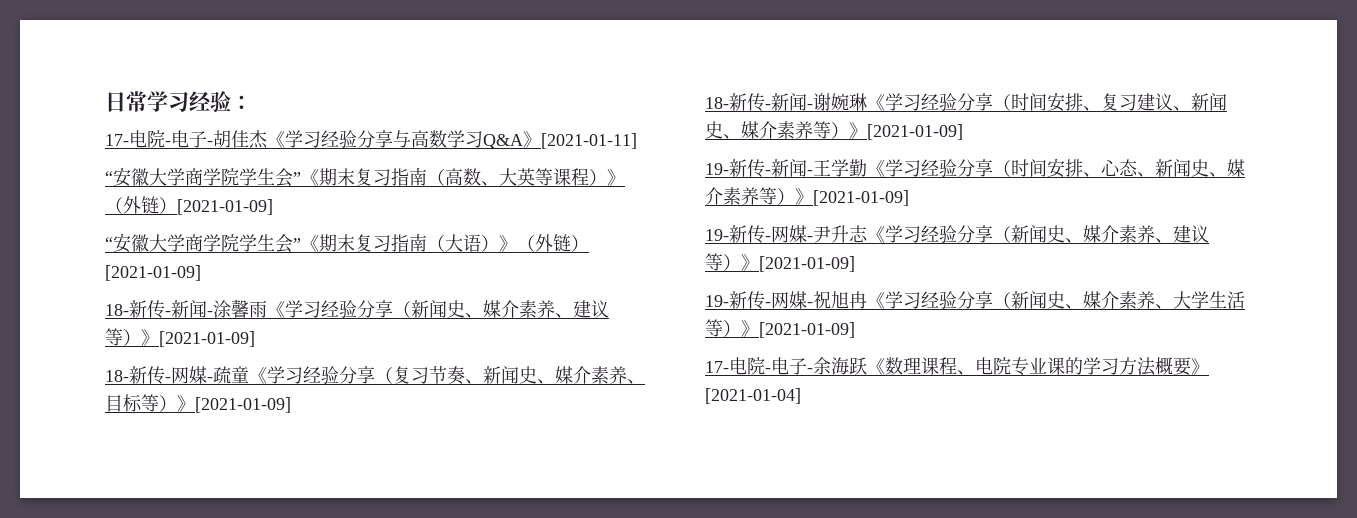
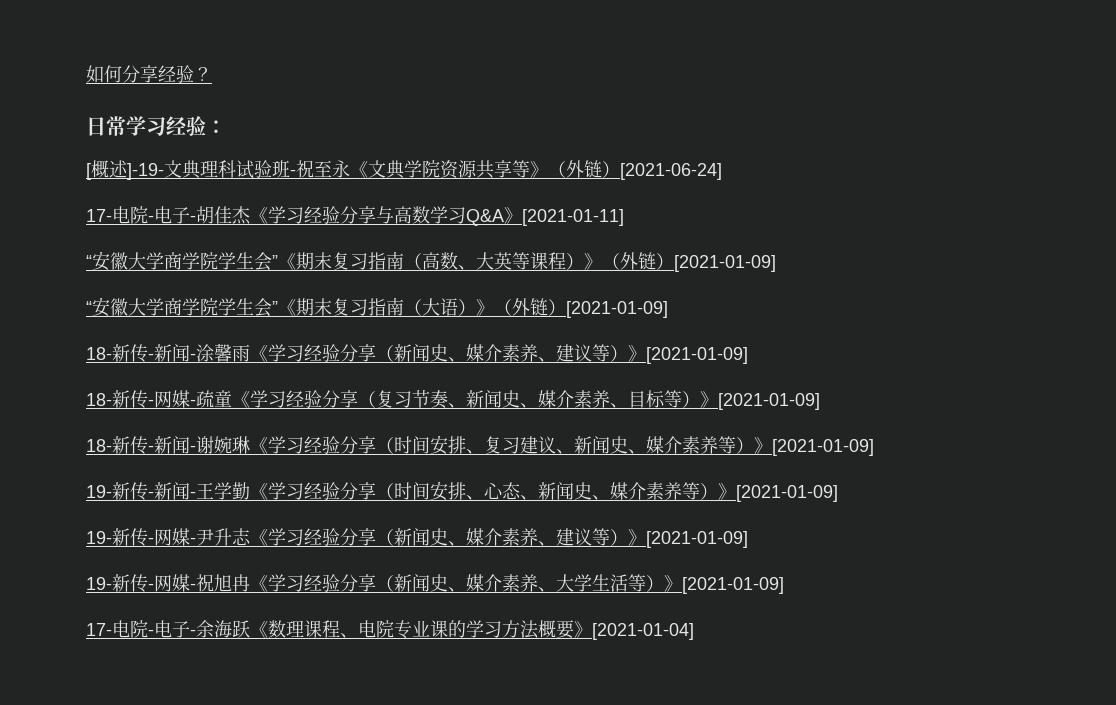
(105, 102) none -> [86,65,212,83] 如何分享经验？ //
(252, 102) none -> [86,160,722,180] // [概述]-19-文典理科试验班-祝至永《文典学院资源共享等》（外链）[2021-06-24]

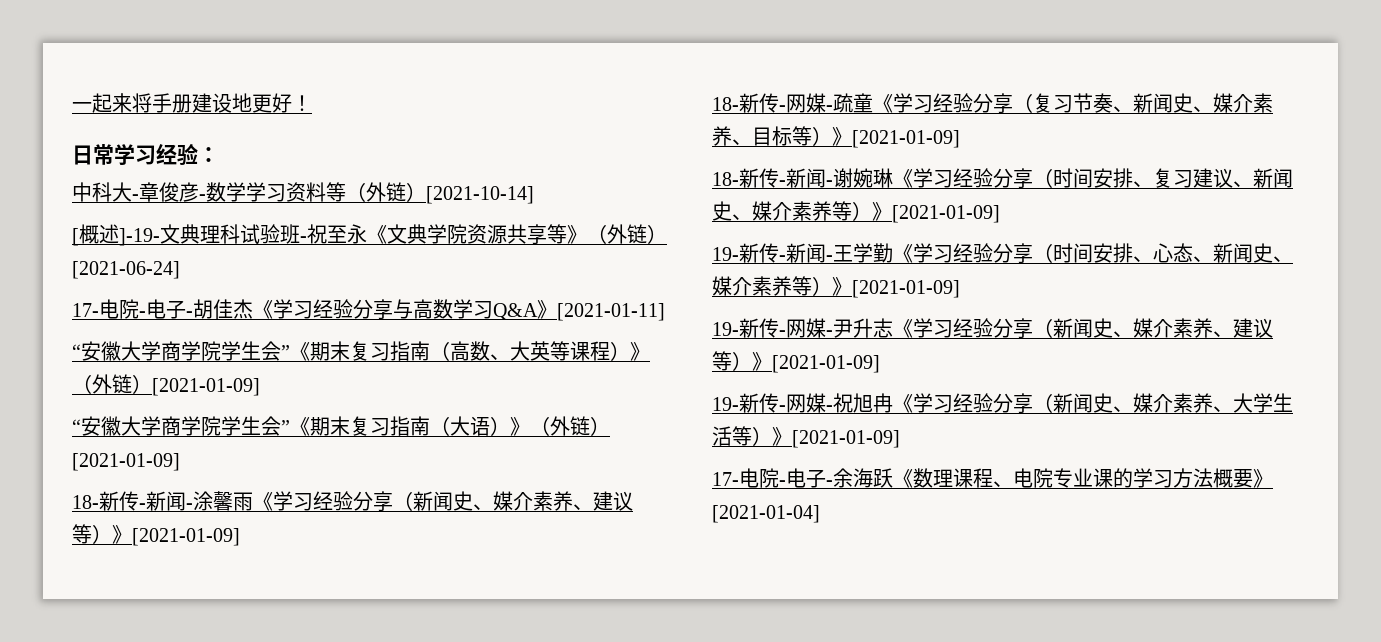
[86,65,212,83] [86,116,226,136] 如何分享经验？ // 日常学习经验： -> [72,93,312,113] [72,143,219,165] [72,182,534,204] 一起来将手册建设地更好！ // 日常学习经验： // 中科大-章俊彦-数学学习资料等（外链）[2021-10-14]

